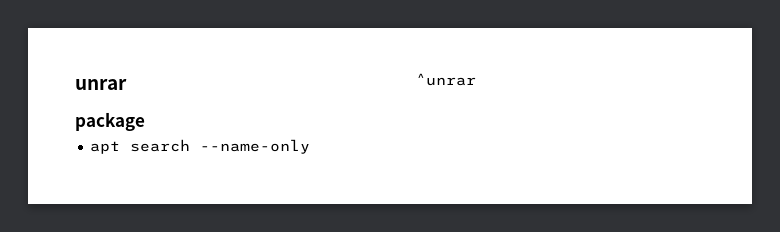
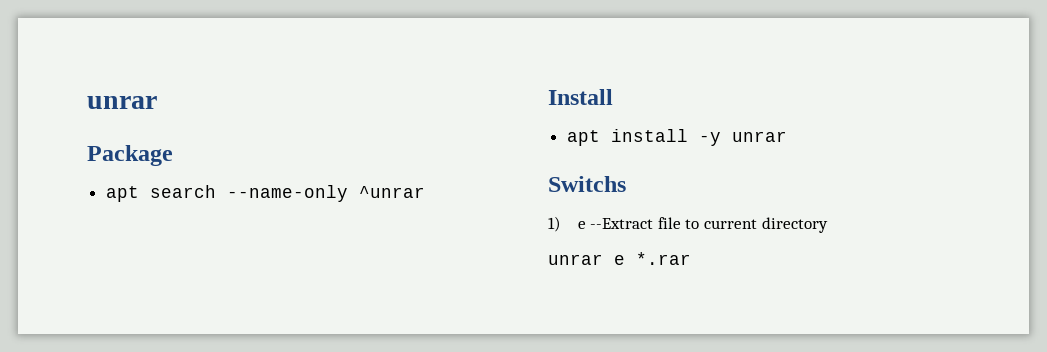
[75,79,127,90] [75,112,145,131] unrar // package -> [87,96,157,109] [87,145,173,166] unrar // Package
(476, 79) none -> [548,89,613,105] [566,129,787,146] [548,176,626,192] [548,216,828,233] [548,252,691,265] // Install // apt install -y unrar // Switchs // 1) e --Extract file to current directory // unrar e *.rar

